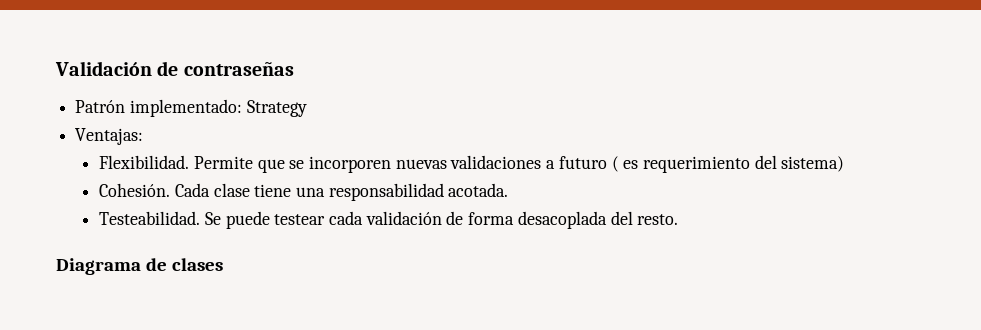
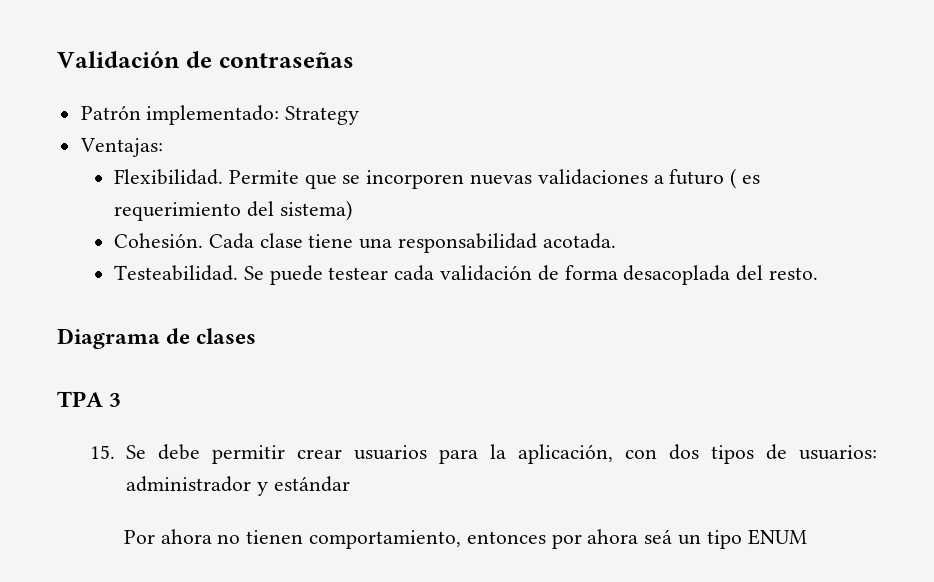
(223, 264) none -> [57,391,122,407] [90,444,877,464] [126,476,350,496] [123,529,807,549] // TPA 3 // 15. Se debe permitir crear usuarios para la aplicación, con dos tipos de usuarios: administrador y estándar // Por ahora no tienen comportamiento, entonces por ahora seá un tipo ENUM

